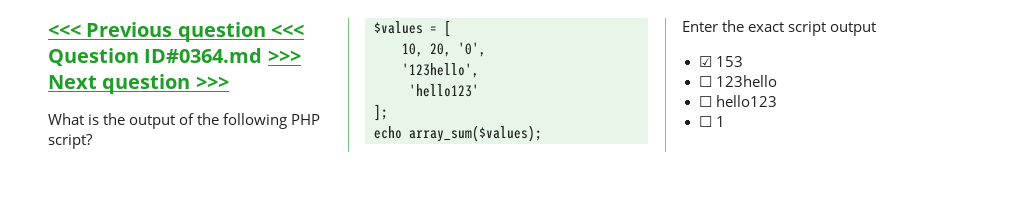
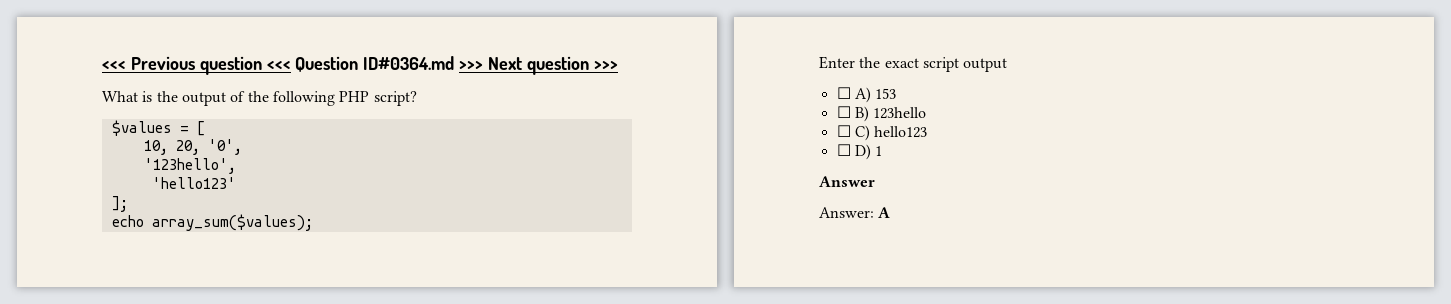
[698,56,712,67] ☑ -> [836,87,871,103] ☐ A)
(712, 81) none -> [854,106,869,122] B)
(712, 101) none -> [854,125,870,141] C)
(712, 121) none -> [854,144,871,160] D)
(725, 121) none -> [819,176,875,187] [819,207,891,218] // Answer // Answer: A

